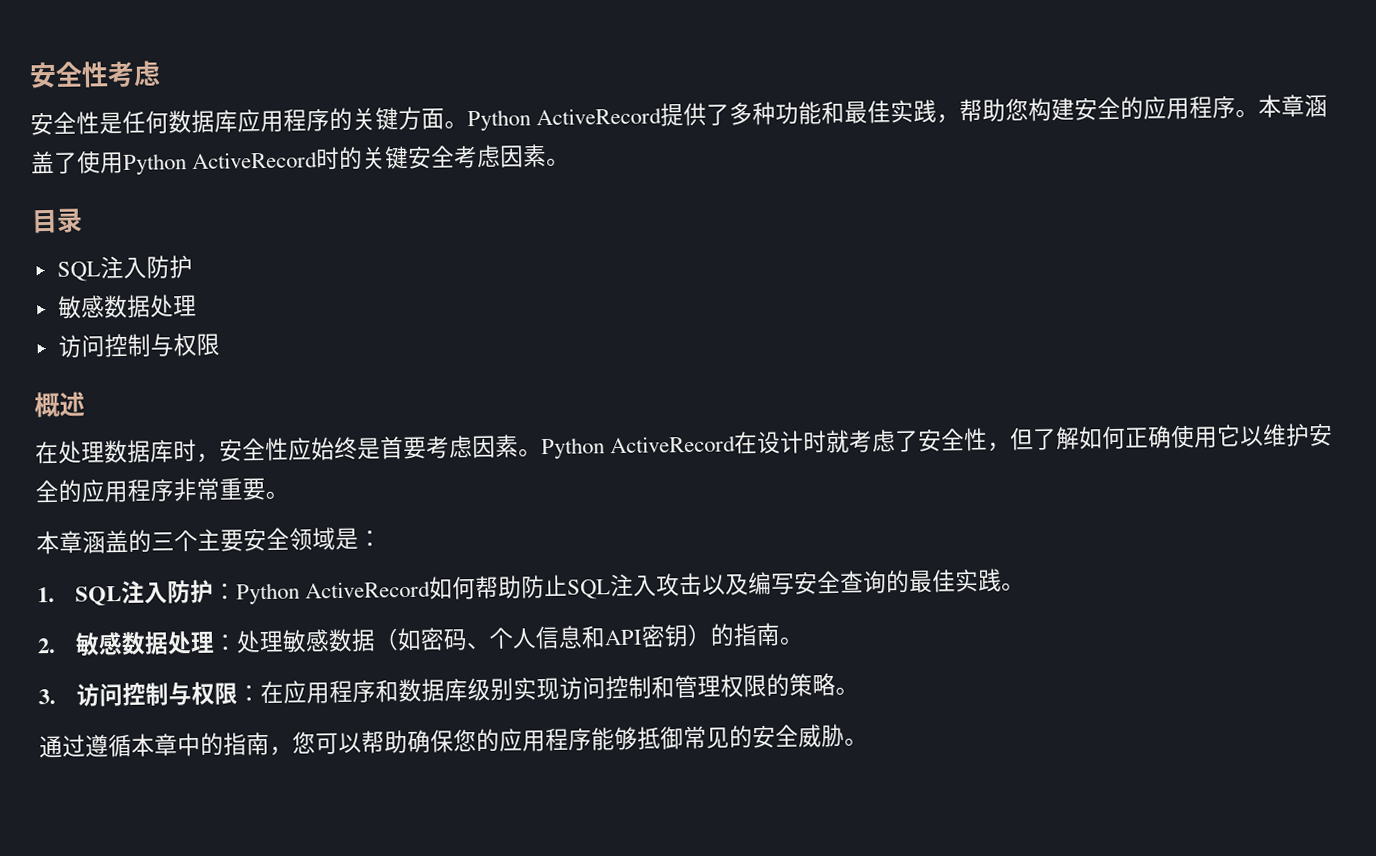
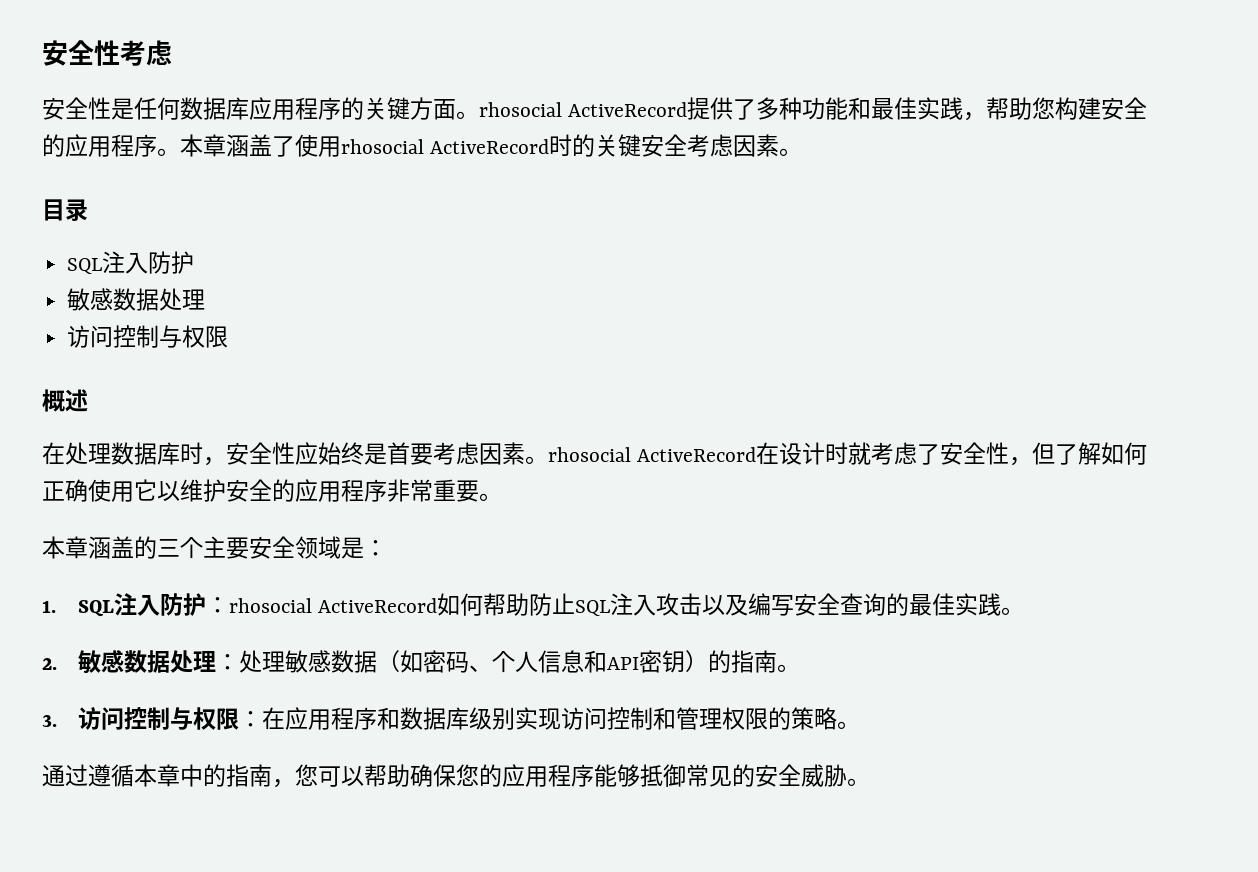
[467,109,531,132] Python -> [479,102,562,117] rhosocial
[123,153,187,175] Python -> [341,139,424,154] rhosocial
[541,437,605,460] Python -> [548,447,631,462] rhosocial
[235,582,300,605] Python -> [229,598,313,613] rhosocial

